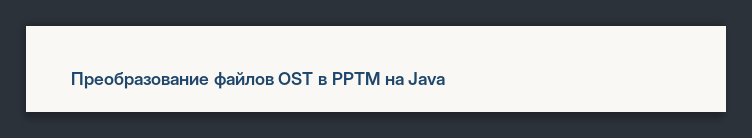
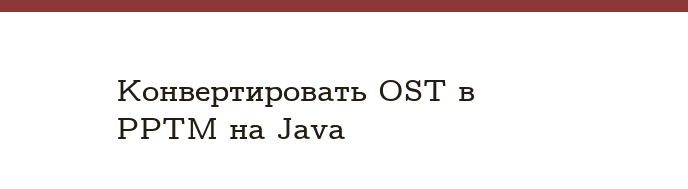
[71,72,274,89] Преобразование файлов -> [116,80,367,107] Конвертировать

